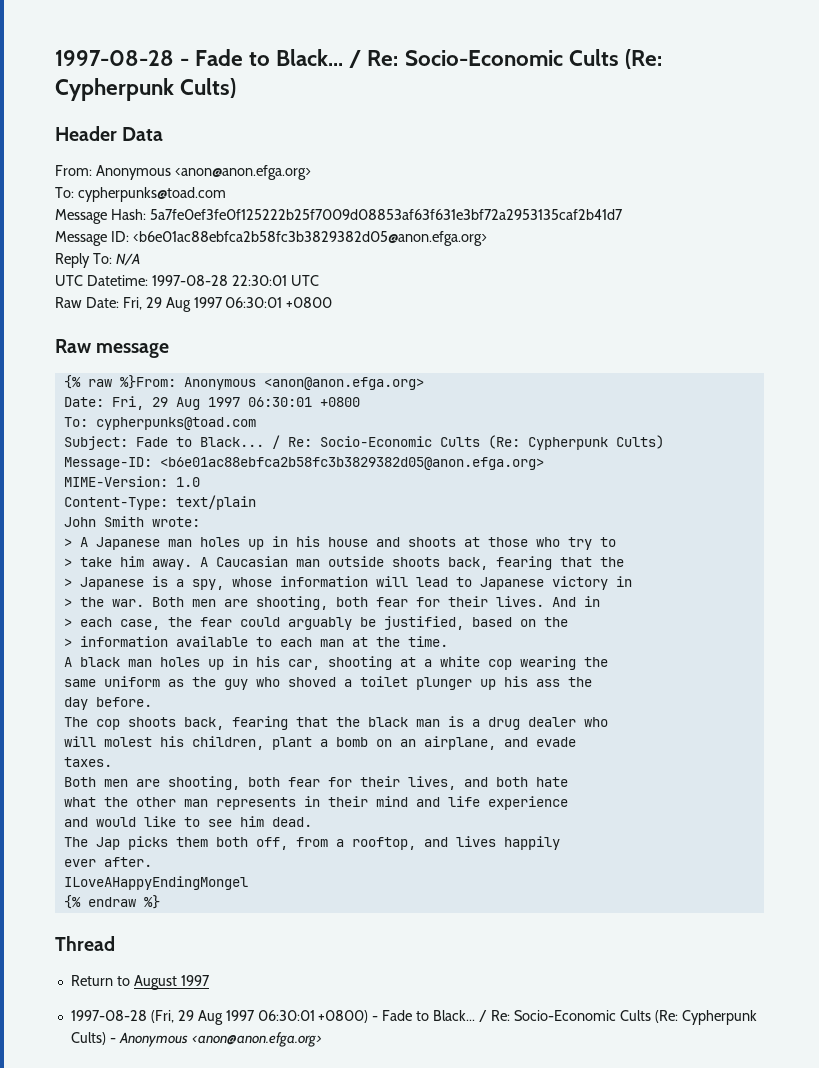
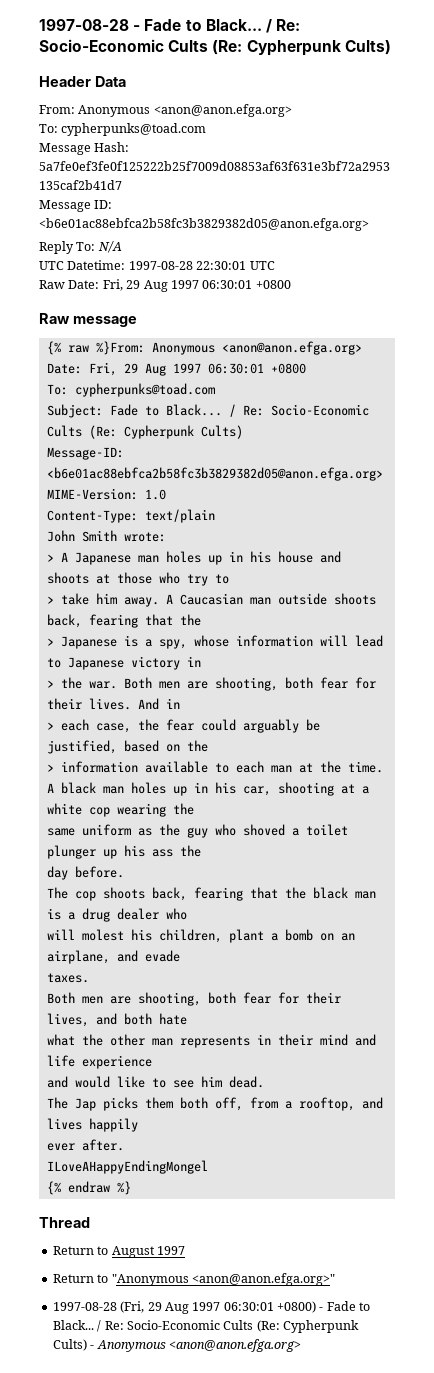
(210, 980) none -> [52,1273,335,1286] // Return to "Anonymous <anon@anon.efga.org>"

